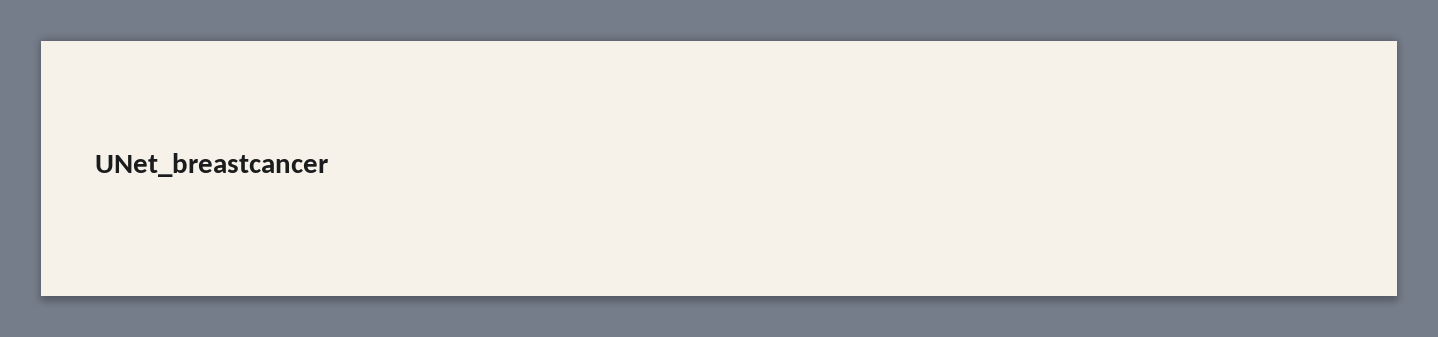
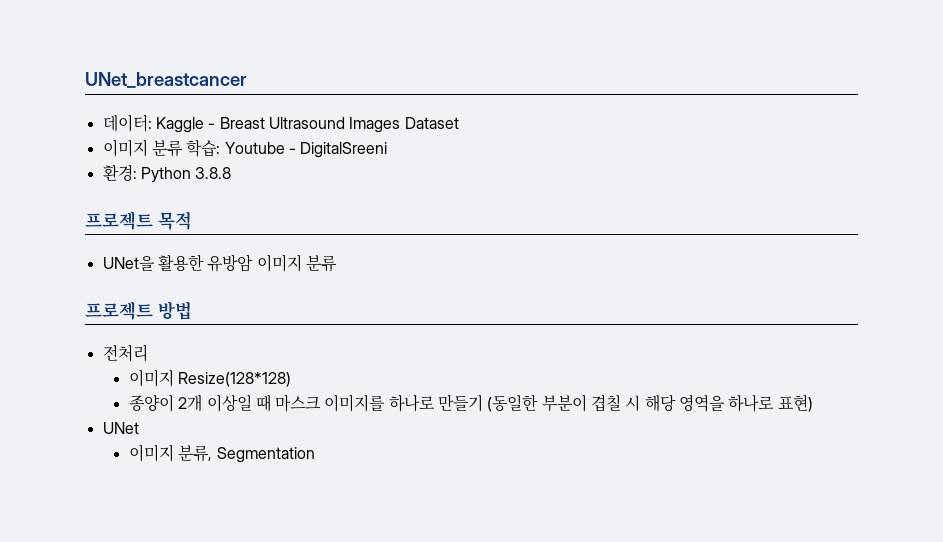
(328, 165) none -> [102,114,459,133] [102,139,388,158] [102,164,232,183] [85,211,192,230] [102,254,337,272] [85,301,192,320] [102,344,148,362] [128,369,292,387] [128,394,813,412] [102,422,139,434] [128,444,315,463] // 데이터: Kaggle - Breast Ultrasound Images Dataset // 이미지 분류 학습: Youtube - DigitalSreeni // 환경: Python 3.8.8 // 프로젝트 목적 // UNet을 활용한 유방암 이미지 분류 // 프로젝트 방법 // 전처리 // 이미지 Resize(128*128) // 종양이 2개 이상일 때 마스크 이미지를 하나로 만들기 (동일한 부분이 겹칠 시 해당 영역을 하나로 표현) // UNet // 이미지 분류, Segmentation

